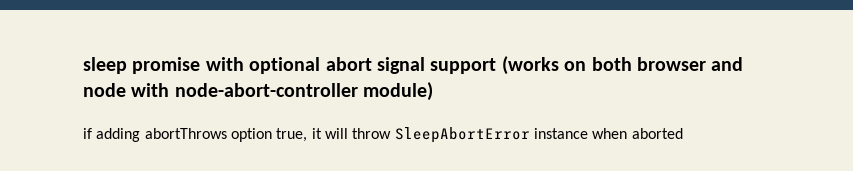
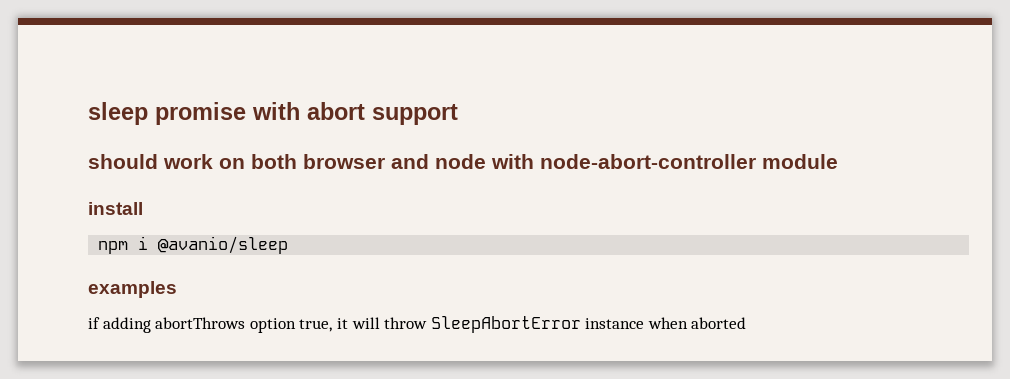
[249,57,425,74] optional abort signal -> [307,102,365,120] abort
[501,56,559,75] (works -> [88,154,213,169] // should work
[363,82,434,101] module) -> [762,154,838,169] [88,202,143,215] [98,236,289,254] [88,281,177,298] module // install // npm i @avanio/sleep // examples

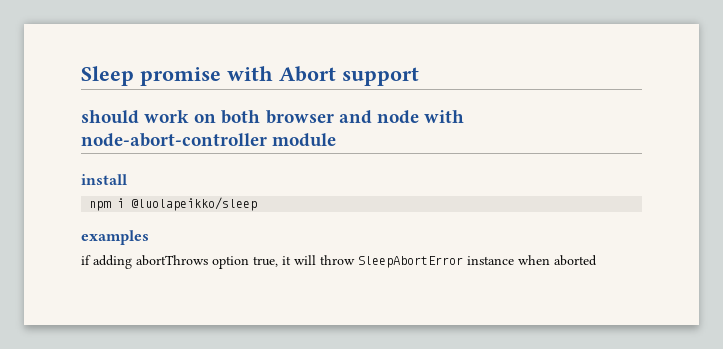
[88,102,148,125] sleep -> [81,66,134,86] Sleep
[307,102,365,120] abort -> [279,66,336,82] Abort
[158,236,289,254] @avanio/sleep -> [131,197,258,211] @luolapeikko/sleep

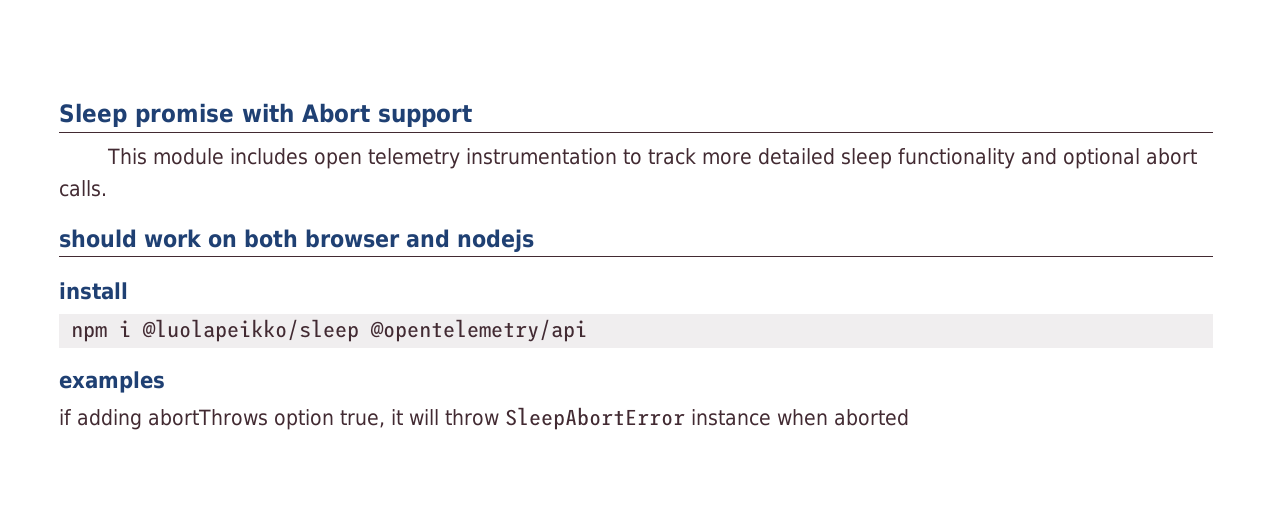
(419, 76) none -> [107,148,1198,169] [59,180,107,197] // This module includes open telemetry instrumentation to track more detailed sleep functionality and optional abort calls.
[376,110,464,124] [81,133,337,147] node with node-abort-controller module -> [457,229,534,252] nodejs
(258, 204) none -> [370,319,588,342] @opentelemetry/api

